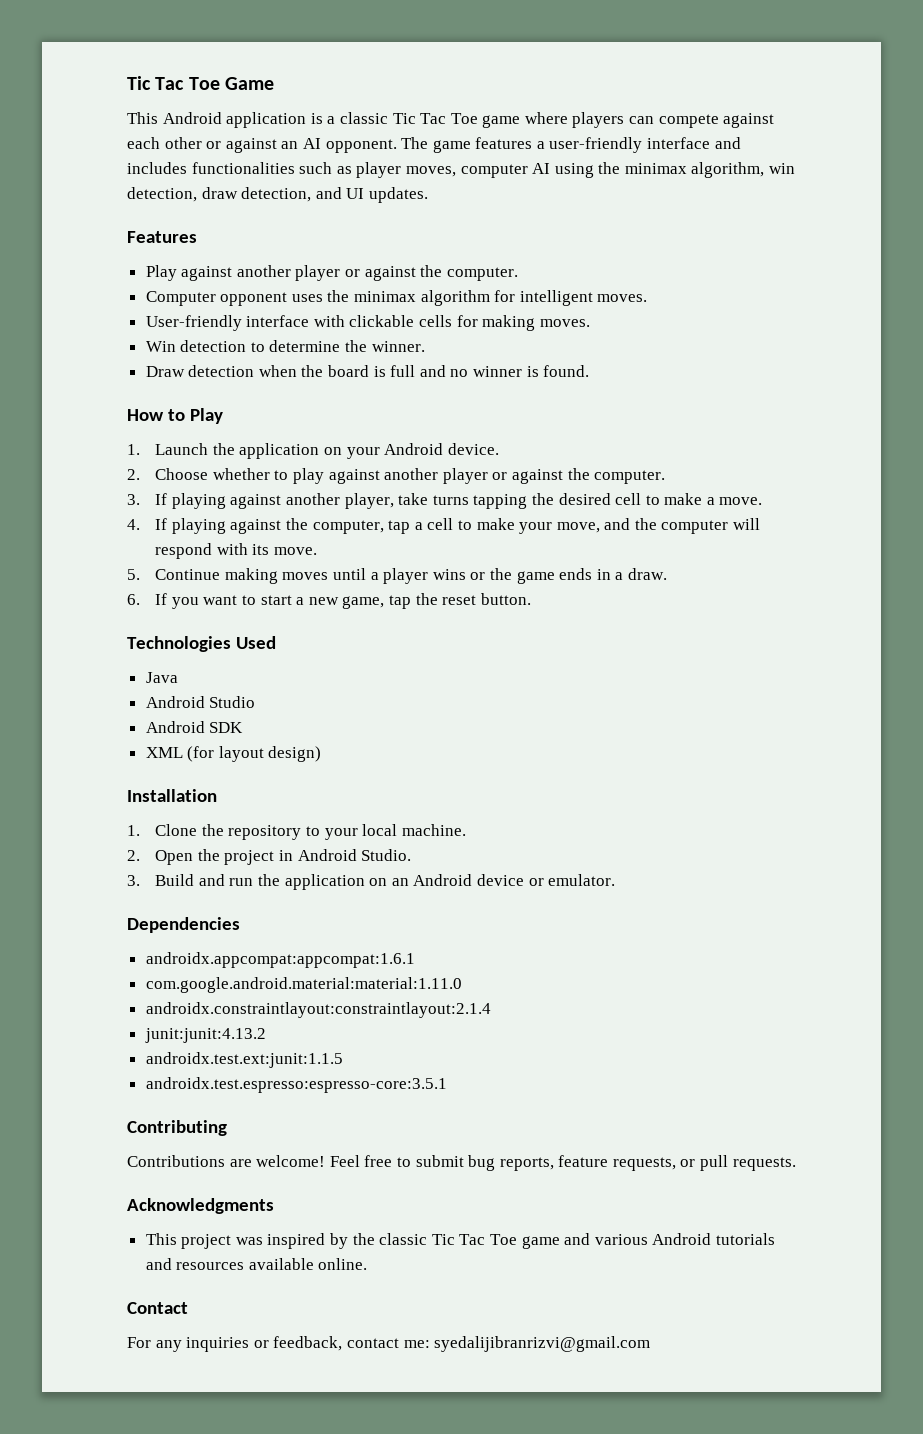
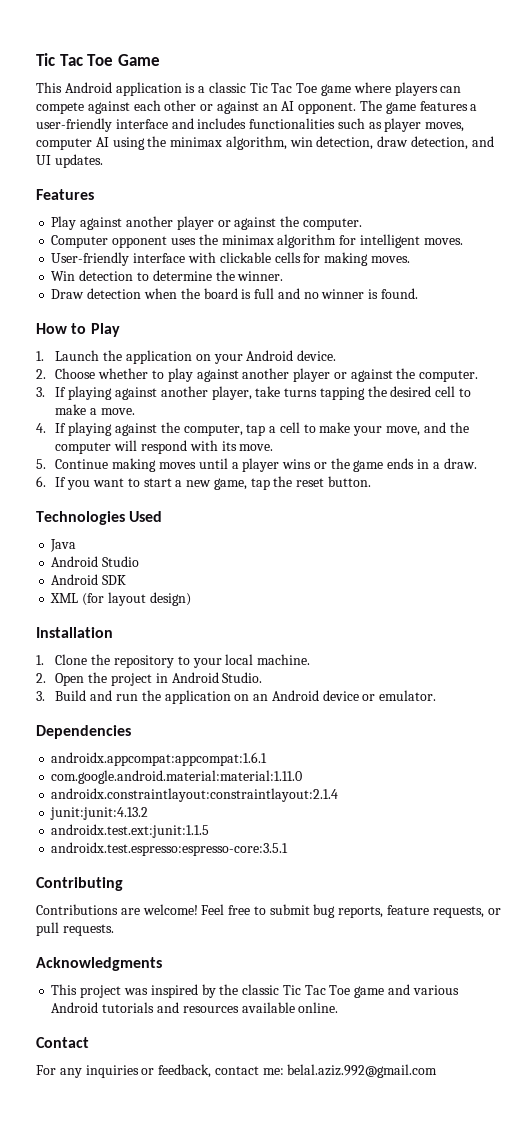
[434,1336,651,1352] syedalijibranrizvi@gmail.com -> [287,1064,438,1078] belal.aziz.992@gmail.com

